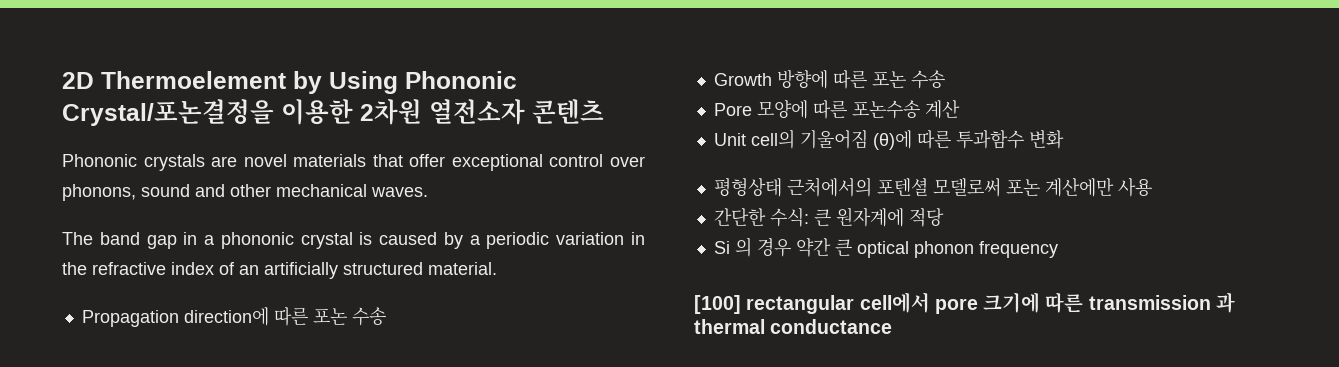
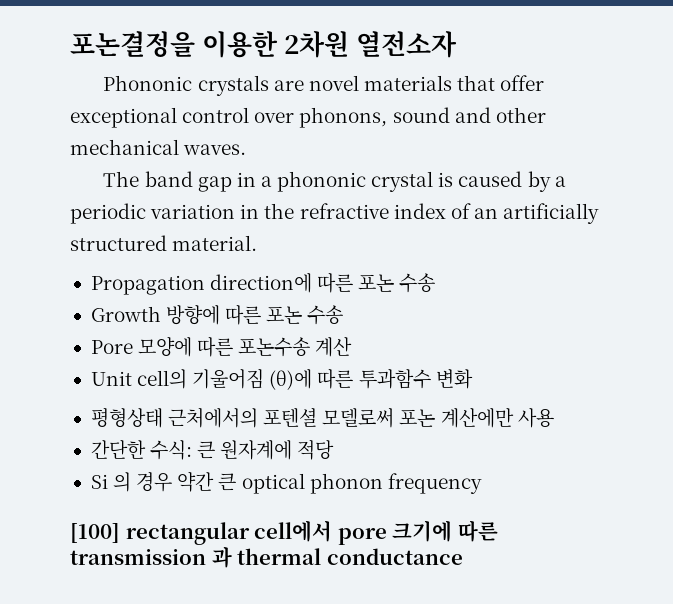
[62,71,517,94] [62,99,274,126] 2D Thermoelement by Using Phononic Crystal/포논결정을 -> [70,31,195,57] 포논결정을
[532,99,604,124] 콘텐츠 -> (458, 44) none

